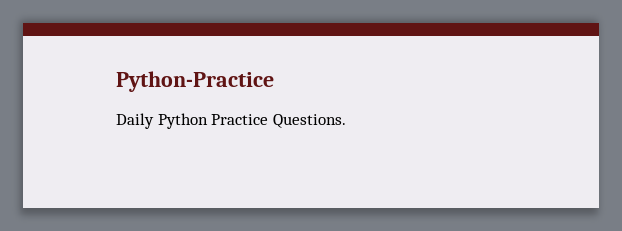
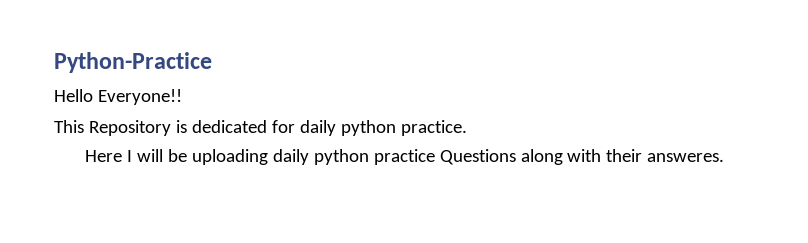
[116,113,346,129] Daily Python Practice Questions. -> [54,89,182,105] [54,120,467,136] [84,149,725,165] Hello Everyone!! // This Repository is dedicated for daily python practice. // Here I will be uploading daily python practice Questions along with their answeres.

